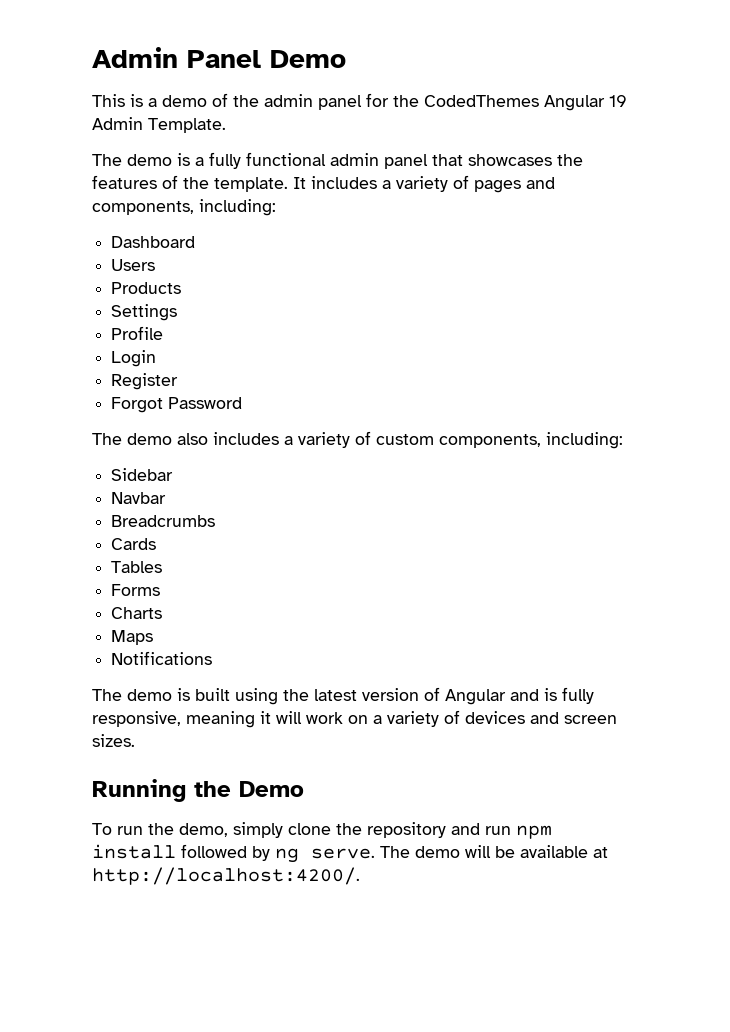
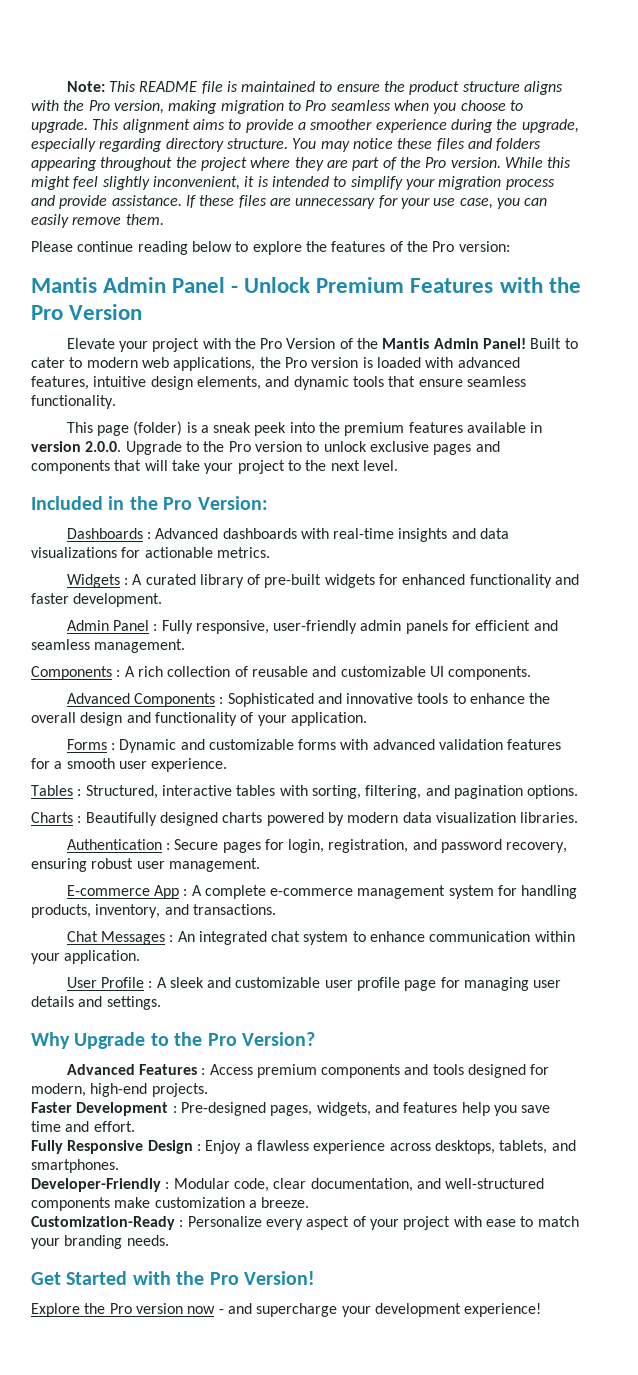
[92,47,346,68] [92,93,627,111] [92,117,226,133] [92,152,583,169] [92,175,555,193] [92,199,276,216] [111,236,196,248] [111,259,156,271] [111,282,182,294] [111,304,178,321] [111,326,164,340] [111,350,157,367] [111,373,179,390] [111,397,243,413] [92,431,623,449] [111,468,174,481] [111,492,167,504] [111,515,216,527] [111,538,157,550] [111,561,163,573] [111,584,161,596] [111,607,163,619] [111,630,154,645] [111,651,213,665] [92,687,594,705] [92,710,617,728] [92,734,135,747] [92,779,304,802] [92,822,552,839] [92,844,608,863] [92,867,360,885] Admin Panel Demo // This is a demo of the admin panel for the CodedThemes Angular 19 Admin Template. // The demo is a fully functional admin panel that showcases the features of the template. It includes a variety of pages and components, including: // Dashboard // Users // Products // Settings // Profile // Login // Register // Forgot Password // The demo also includes a variety of custom components, including: // Sidebar // Navbar // Breadcrumbs // Cards // Tables // Forms // Charts // Maps // Notifications // The demo is built using the latest version of Angular and is fully responsive, meaning it will work on a variety of devices and screen sizes. // Running the Demo // To run the demo, simply clone the repository and run npm install followed by ng serve. The demo will be available at http://localhost:4200/. -> [66,81,564,95] [31,100,523,114] [31,119,579,133] [31,138,542,152] [31,157,572,171] [31,176,555,190] [31,195,548,209] [31,214,164,228] [31,241,510,255] [31,277,581,293] [31,304,143,320] [66,338,578,352] [31,357,520,371] [31,376,526,390] [31,395,116,409] [66,421,543,436] [31,441,500,455] [31,460,398,474] [31,496,268,510] [66,528,510,542] [31,547,270,558] [66,574,580,588] [31,593,163,607] [66,620,558,634] [31,639,186,653] [31,666,532,680] [66,693,551,707] [31,712,367,726] [66,739,562,753] [31,758,228,772] [31,785,579,799] [31,812,579,826] [66,839,568,853] [31,858,260,872] [66,885,578,899] [31,904,276,918] [66,931,575,945] [31,950,141,964] [66,977,562,991] [31,996,161,1010] [31,1032,315,1049] [66,1064,550,1078] [31,1083,208,1097] [31,1102,551,1116] [31,1121,135,1132] [31,1140,576,1154] [31,1159,119,1173] [31,1178,545,1192] [31,1197,310,1211] [31,1216,579,1230] [31,1235,169,1249] [31,1271,315,1285] [31,1303,542,1317] Note: This README file is maintained to ensure the product structure aligns with the Pro version, making migration to Pro seamless when you choose to upgrade. This alignment aims to provide a smoother experience during the upgrade, especially regarding directory structure. You may notice these files and folders appearing throughout the project where they are part of the Pro version. While this might feel slightly inconvenient, it is intended to simplify your migration process and provide assistance. If these files are unnecessary for your use case, you can easily remove them. // Please continue reading below to explore the features of the Pro version: // Mantis Admin Panel - Unlock Premium Features with the Pro Version // Elevate your project with the Pro Version of the Mantis Admin Panel! Built to cater to modern web applications, the Pro version is loaded with advanced features, intuitive design elements, and dynamic tools that ensure seamless functionality. // This page (folder) is a sneak peek into the premium features available in version 2.0.0. Upgrade to the Pro version to unlock exclusive pages and components that will take your project to the next level. // Included in the Pro Version: // Dashboards : Advanced dashboards with real-time insights and data visualizations for actionable metrics. // Widgets : A curated library of pre-built widgets for enhanced functionality and faster development. // Admin Panel : Fully responsive, user-friendly admin panels for efficient and seamless management. // Components : A rich collection of reusable and customizable UI components. // Advanced Components : Sophisticated and innovative tools to enhance the overall design and functionality of your application. // Forms : Dynamic and customizable forms with advanced validation features for a smooth user experience. // Tables : Structured, interactive tables with sorting, filtering, and pagination options. // Charts : Beautifully designed charts powered by modern data visualization libraries. // Authentication : Secure pages for login, registration, and password recovery, ensuring robust user management. // E-commerce App : A complete e-commerce management system for handling products, inventory, and transactions. // Chat Messages : An integrated chat system to enhance communication within your application. // User Profile : A sleek and customizable user profile page for managing user details and settings. // Why Upgrade to the Pro Version? // Advanced Features : Access premium components and tools designed for modern, high-end projects. // Faster Development : Pre-designed pages, widgets, and features help you save time and effort. // Fully Responsive Design : Enjoy a flawless experience across desktops, tablets, and smartphones. // Developer-Friendly : Modular code, clear documentation, and well-structured components make customization a breeze. // Customization-Ready : Personalize every aspect of your project with ease to match your branding needs. // Get Started with the Pro Version! // Explore the Pro version now - and supercharge your development experience!

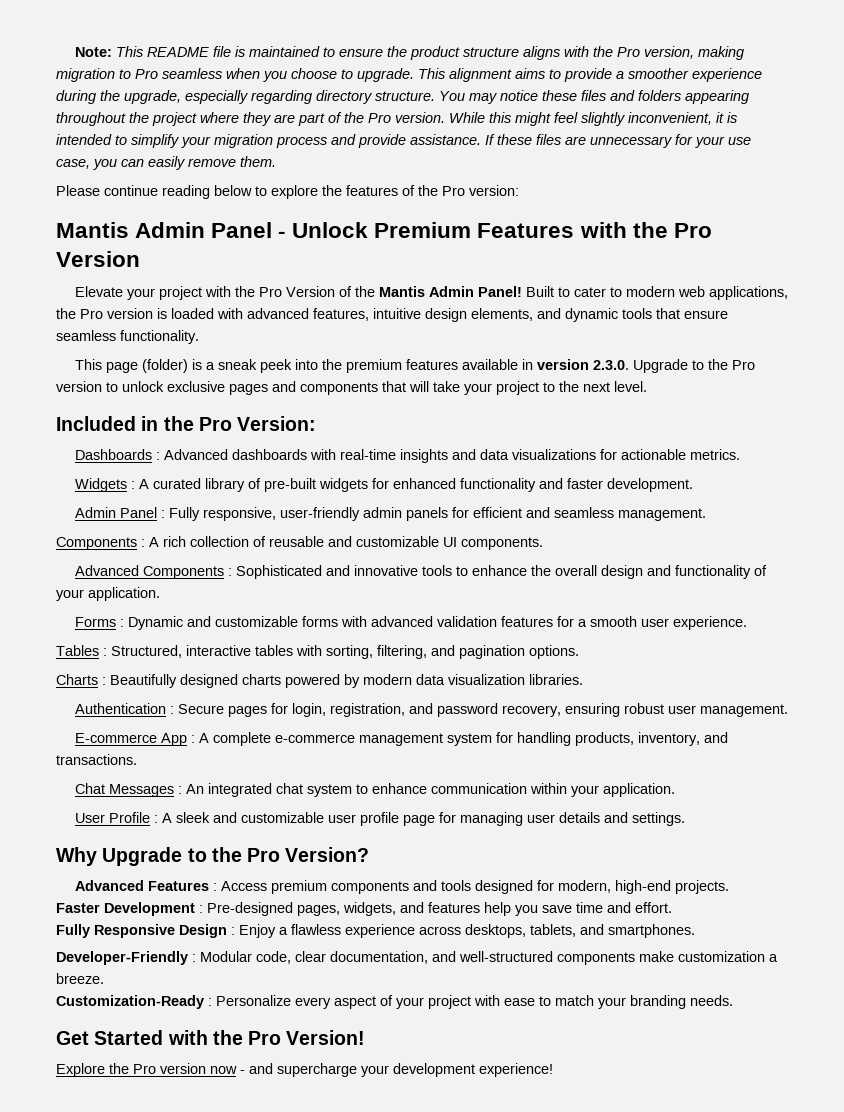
[85,441,122,452] 2.0.0. -> [592,360,629,370] 2.3.0.

